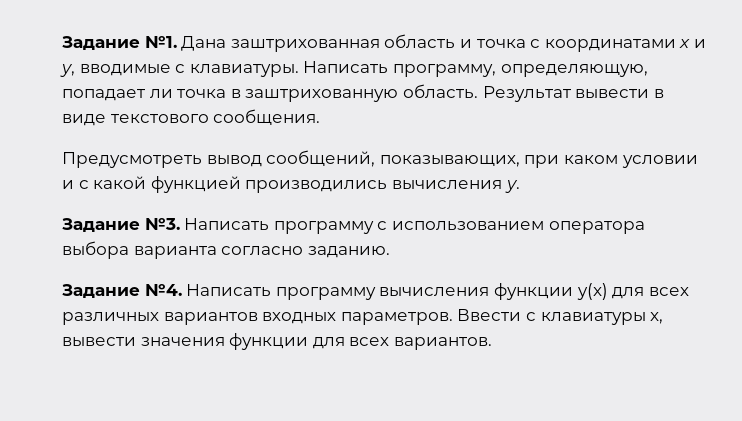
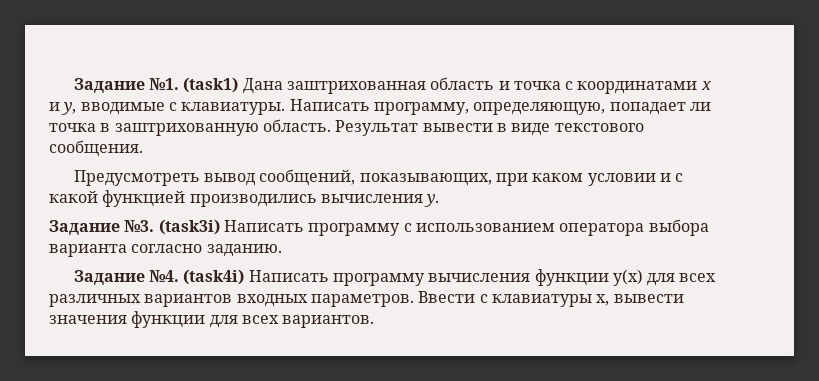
(177, 42) none -> [183,77,239,93] (task1)
(180, 224) none -> [158,219,220,235] (task3i)
(182, 290) none -> [183,269,245,285] (task4i)

